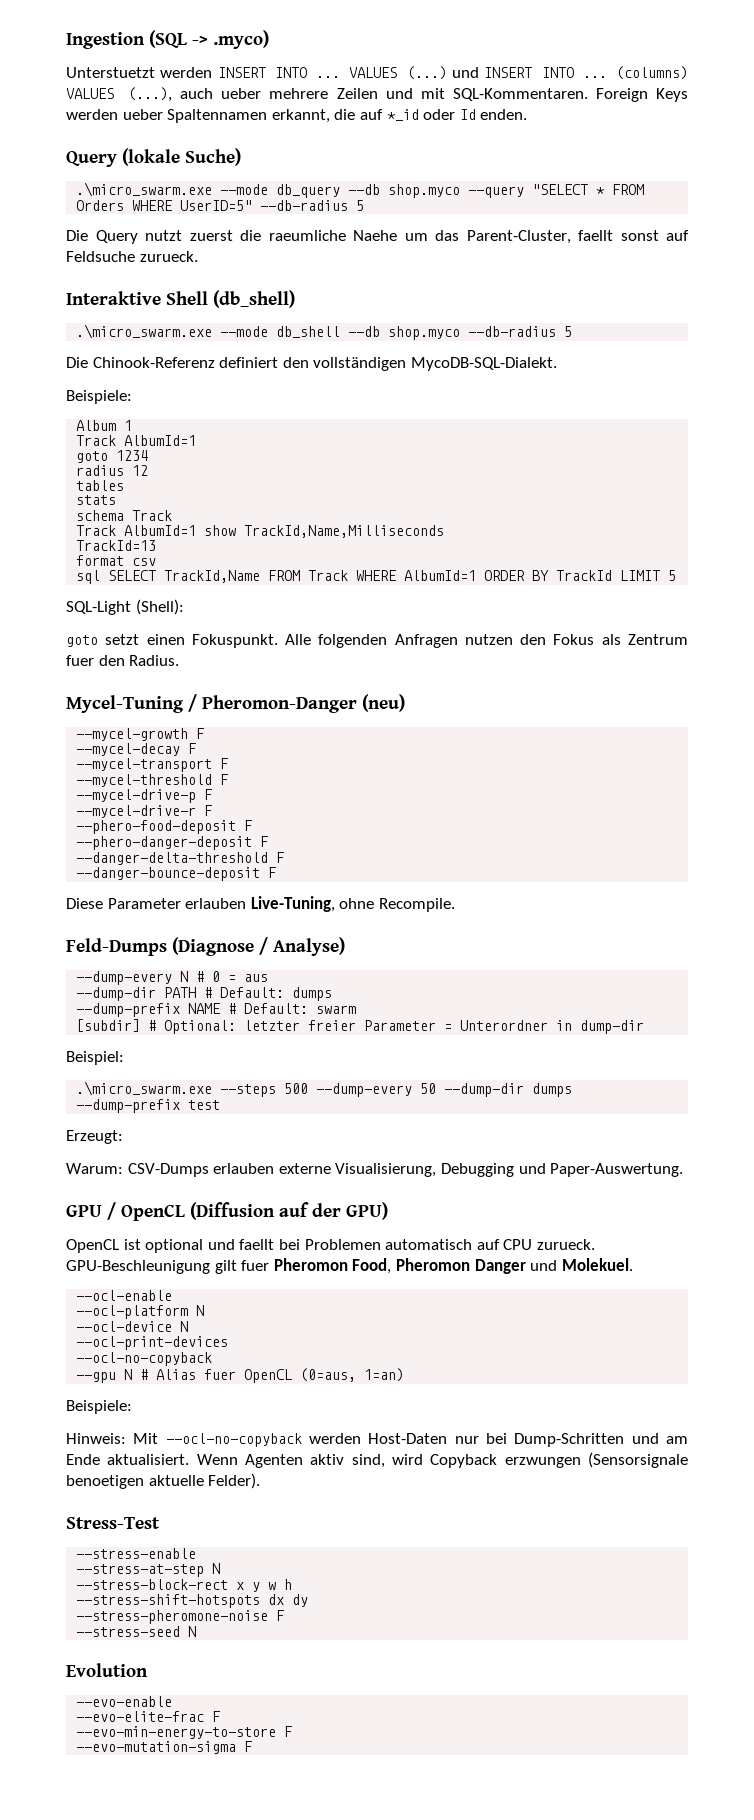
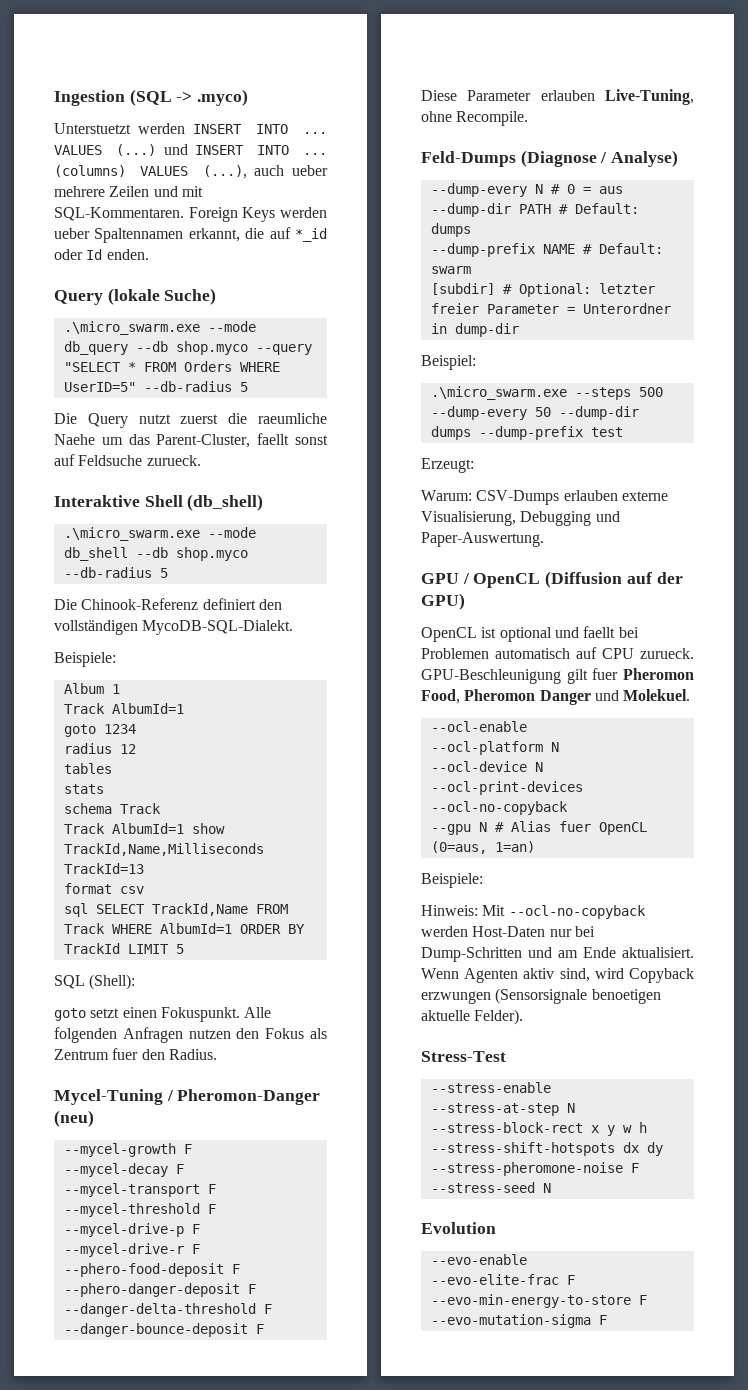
[66,601,131,615] SQL-Light -> [54,975,85,989] SQL

